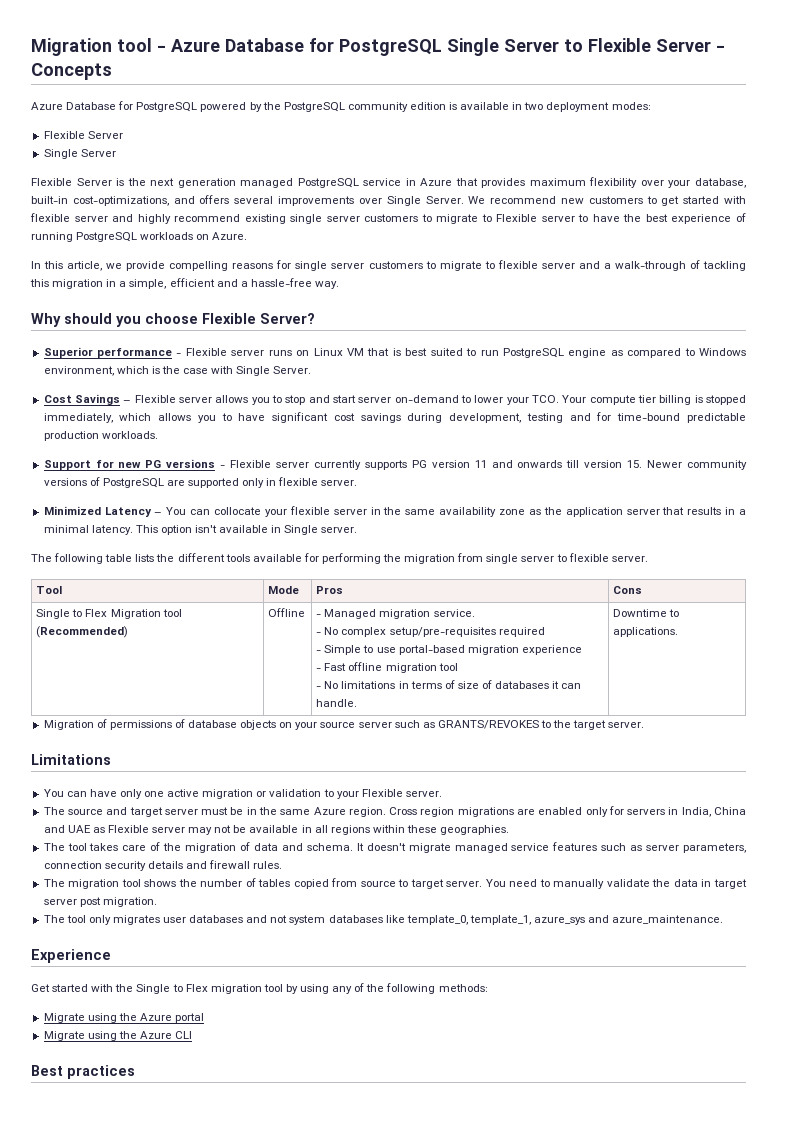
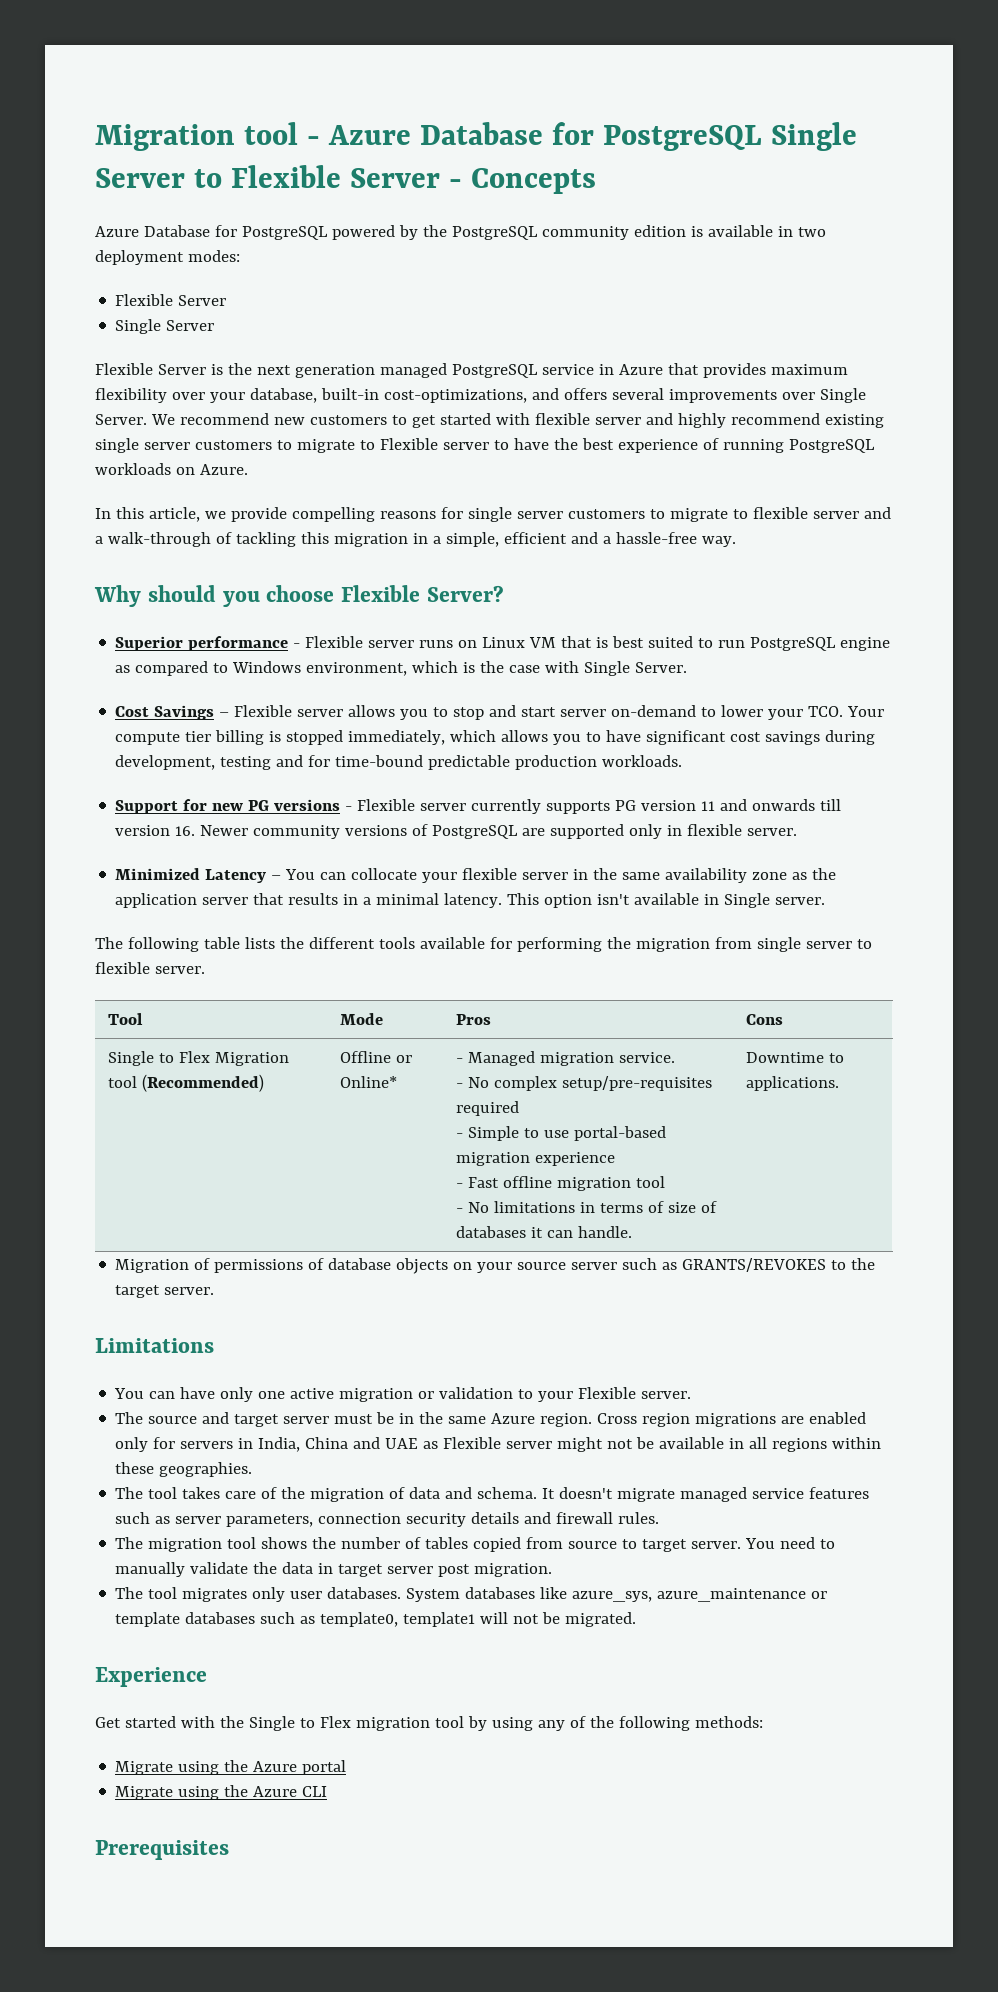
[627,460,643,468] 15. -> [175,826,196,836] 16.
(306, 612) none -> [395,1055,412,1063] [339,1076,397,1088] or Online*
[188,827,213,835] may -> [557,1437,604,1452] might
[88,915,724,925] only migrates user databases and not system databases like template_0, template_1, azure_sys and azure_maintenance. -> [182,1587,828,1602] [115,1612,637,1627] migrates only user databases. System databases like azure_sys, azure_maintenance or template databases such as template0, template1 will not be migrated.
[31,1065,135,1079] Best practices -> [95,1840,229,1860] Prerequisites

